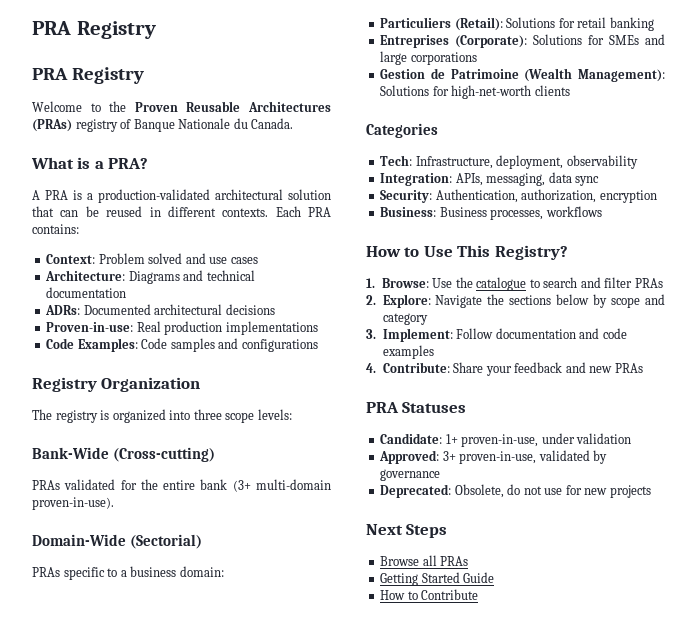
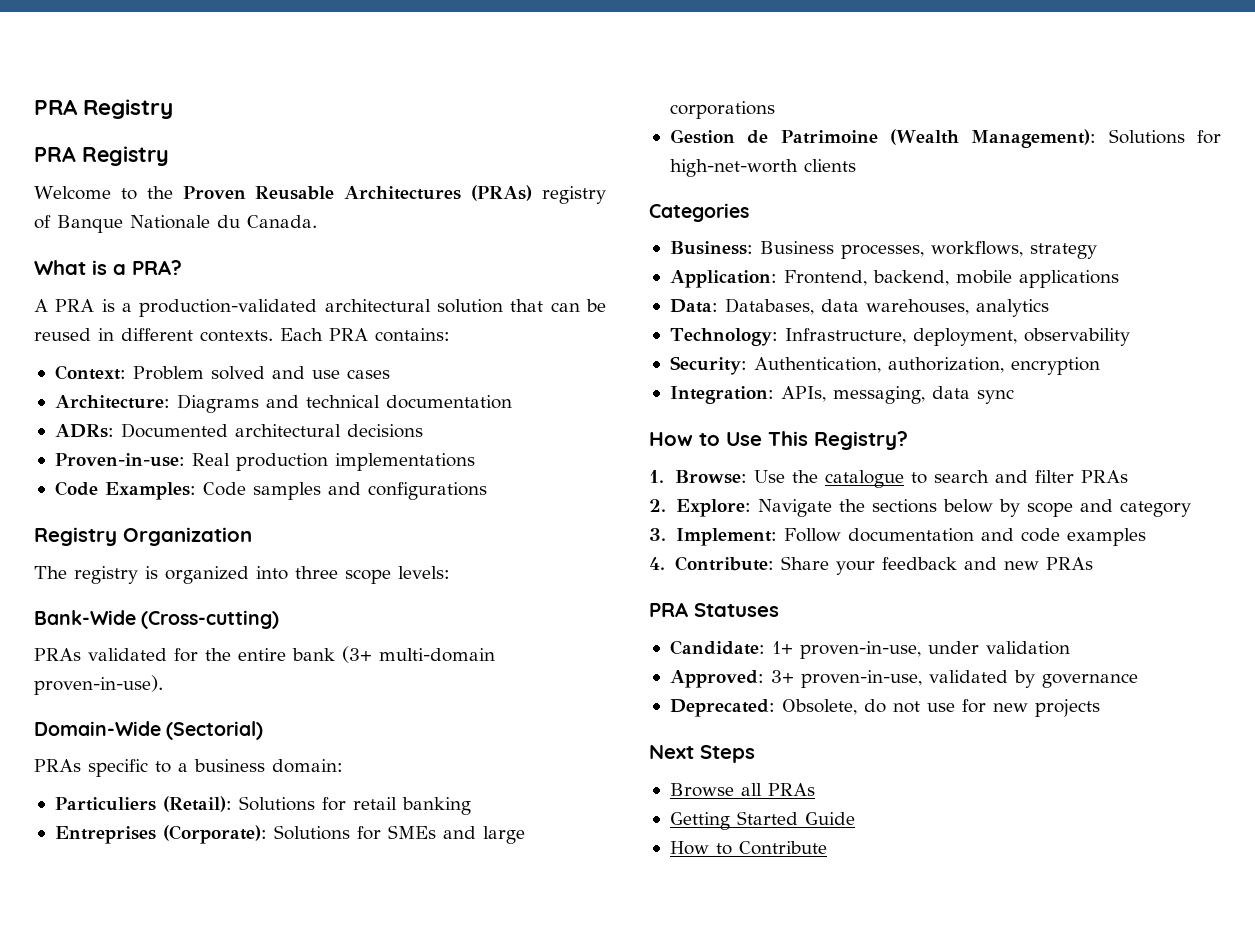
[380,155,413,166] Tech: -> [669,241,1097,259] [669,270,1119,288] [669,298,1049,317] [669,328,778,346] Business: Business processes, workflows, strategy // Application: Frontend, backend, mobile applications // Data: Databases, data warehouses, analytics // Technology:
(638, 162) none -> [669,356,1100,375] // Security: Authentication, authorization, encryption
[380,189,657,203] [380,206,602,220] // Security: Authentication, authorization, encryption // Business: Business processes, workflows -> (1014, 396) none

